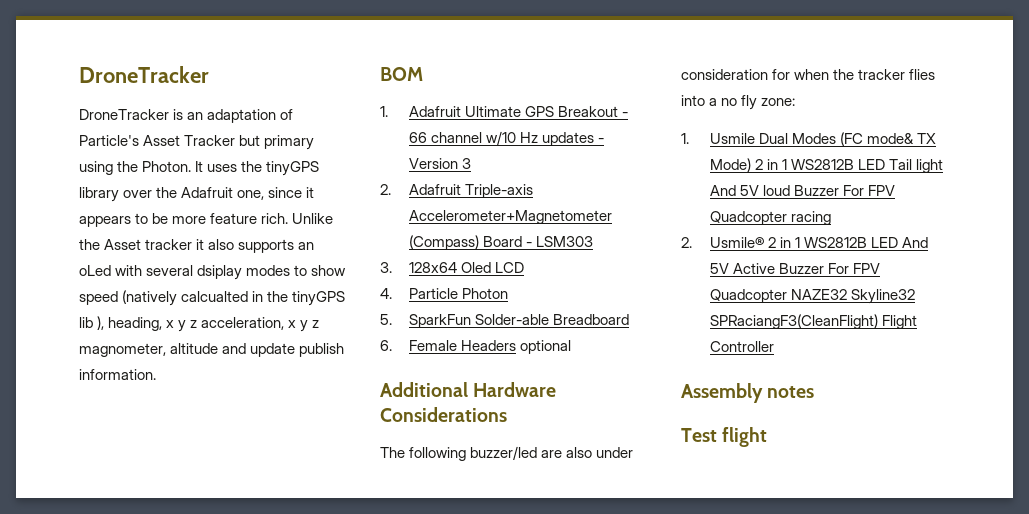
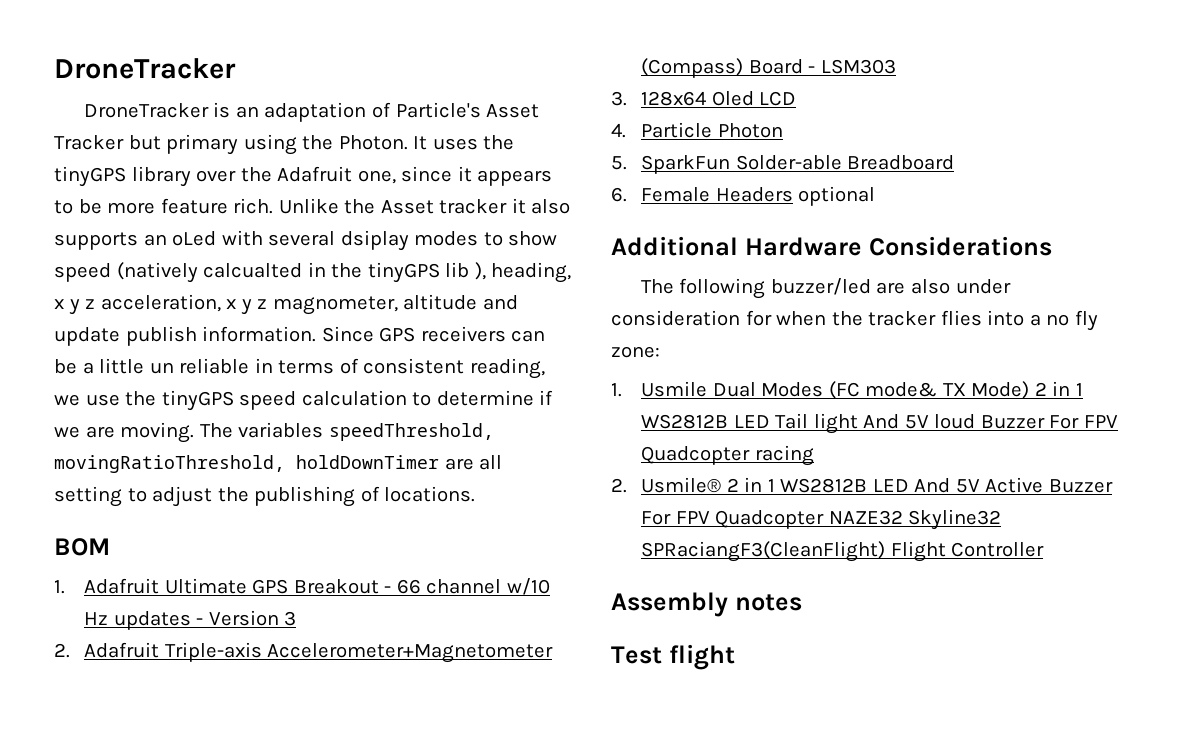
(156, 374) none -> [321,326,546,342] [54,358,545,379] [54,390,554,411] [54,422,494,443] [54,455,503,473] [54,486,476,507] Since GPS receivers can be a little un reliable in terms of consistent reading, we use the tinyGPS speed calculation to determine if we are moving. The variables speedThreshold, movingRatioThreshold, holdDownTimer are all setting to adjust the publishing of locations.

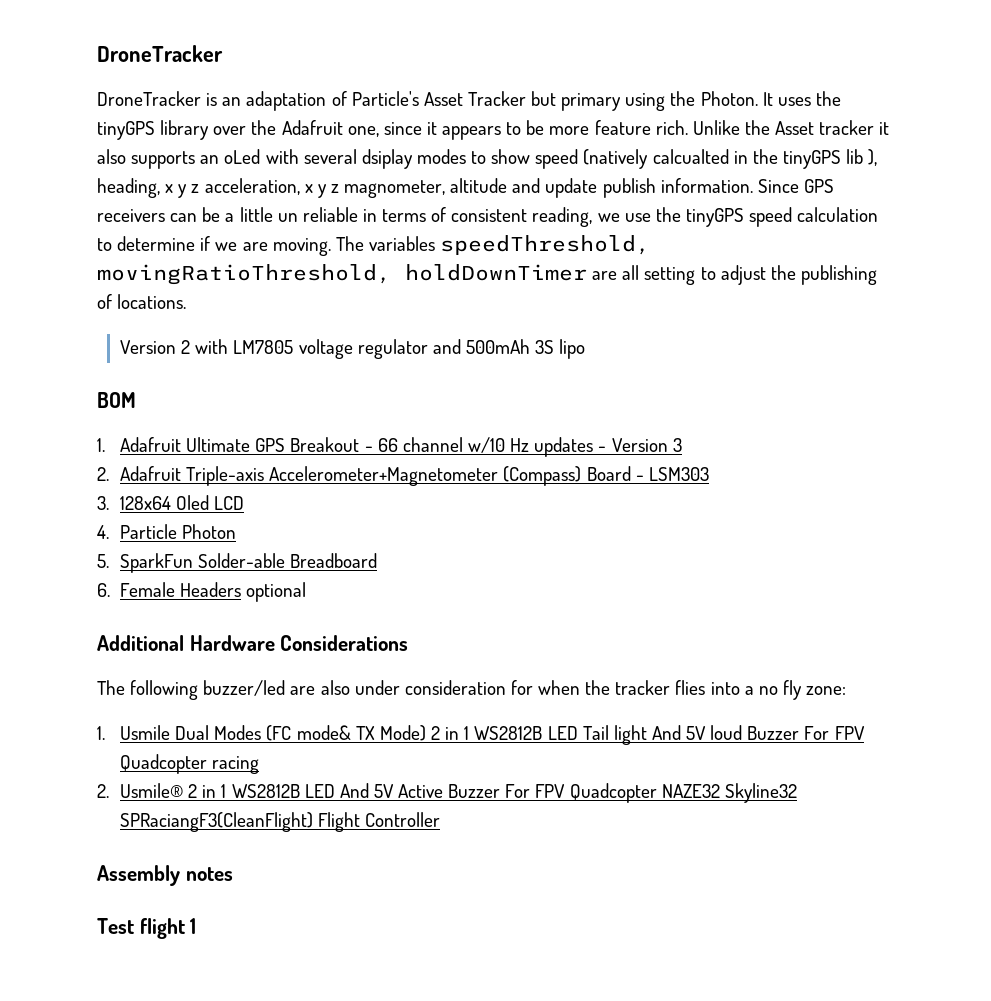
(476, 494) none -> [120,339,586,359] // Version 2 with LM7805 voltage regulator and 500mAh 3S lipo
(735, 657) none -> [190,918,197,934] 1

